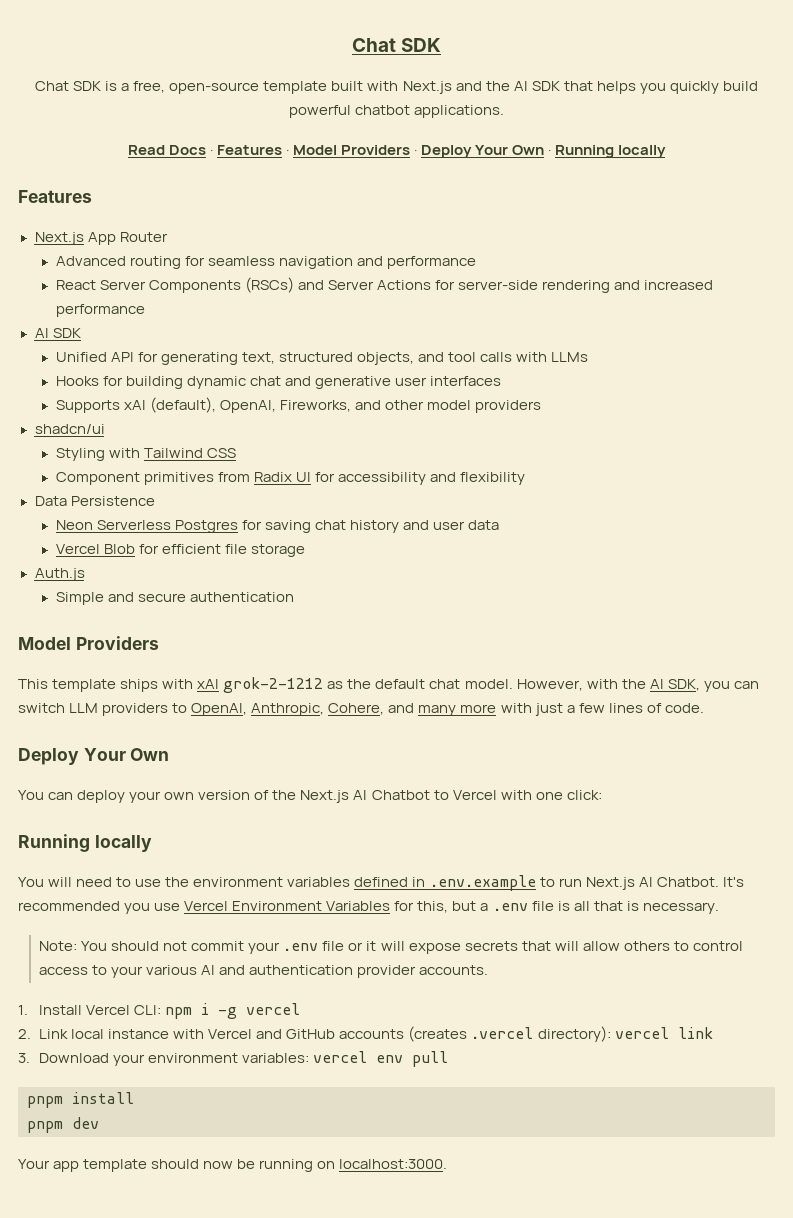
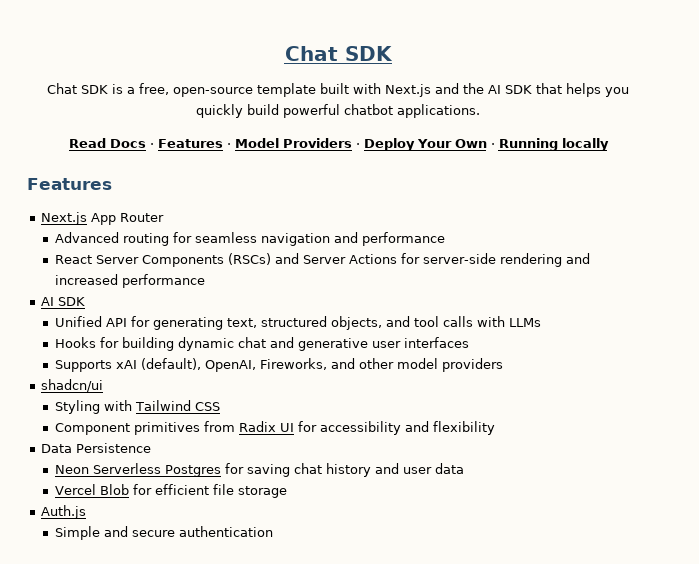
[18,636,159,650] [18,677,759,693] [18,703,704,716] [18,748,170,765] [18,790,602,803] [18,834,152,852] [18,875,744,891] [18,901,719,914] [39,941,743,954] [39,965,489,978] [18,1003,301,1019] [18,1026,713,1042] [18,1051,449,1067] [27,1092,134,1108] [27,1117,99,1133] [18,1159,448,1172] // Model Providers // This template ships with xAI grok-2-1212 as the default chat model. However, with the AI SDK, you can switch LLM providers to OpenAI, Anthropic, Cohere, and many more with just a few lines of code. // Deploy Your Own // You can deploy your own version of the Next.js AI Chatbot to Vercel with one click: // Running locally // You will need to use the environment variables defined in .env.example to run Next.js AI Chatbot. It's recommended you use Vercel Environment Variables for this, but a .env file is all that is necessary. // Note: You should not commit your .env file or it will expose secrets that will allow others to control access to your various AI and authentication provider accounts. // 1. Install Vercel CLI: npm i -g vercel // 2. Link local instance with Vercel and GitHub accounts (creates .vercel directory): vercel link // 3. Download your environment variables: vercel env pull // pnpm install // pnpm dev // Your app template should now be running on localhost:3000. -> (273, 531) none

